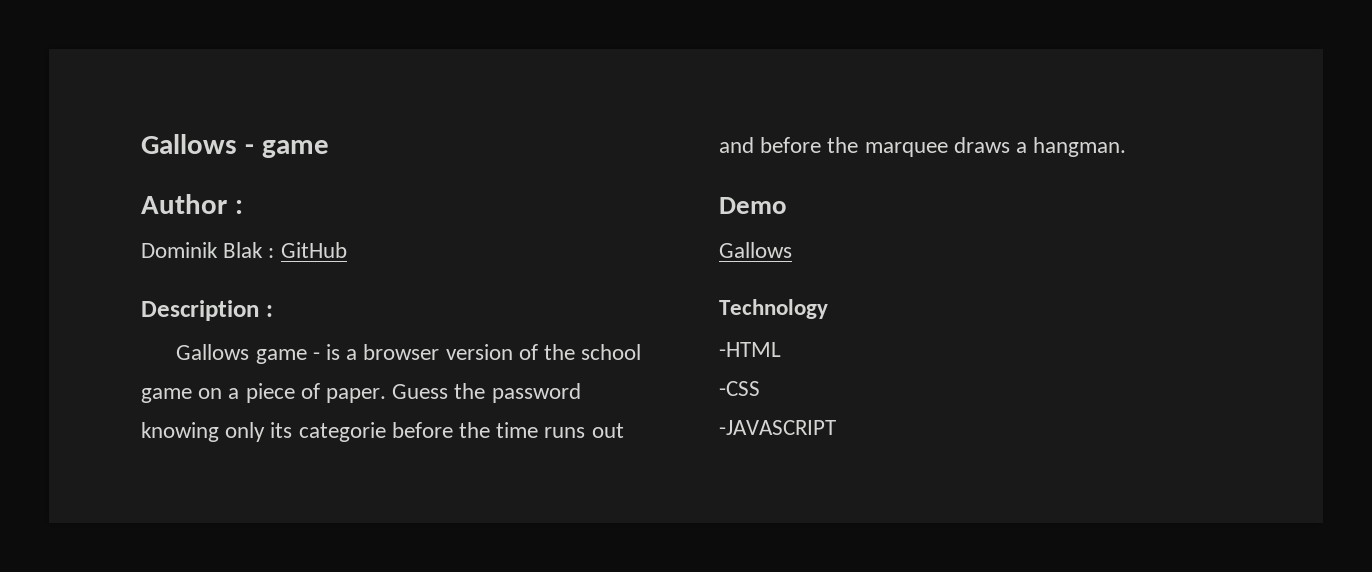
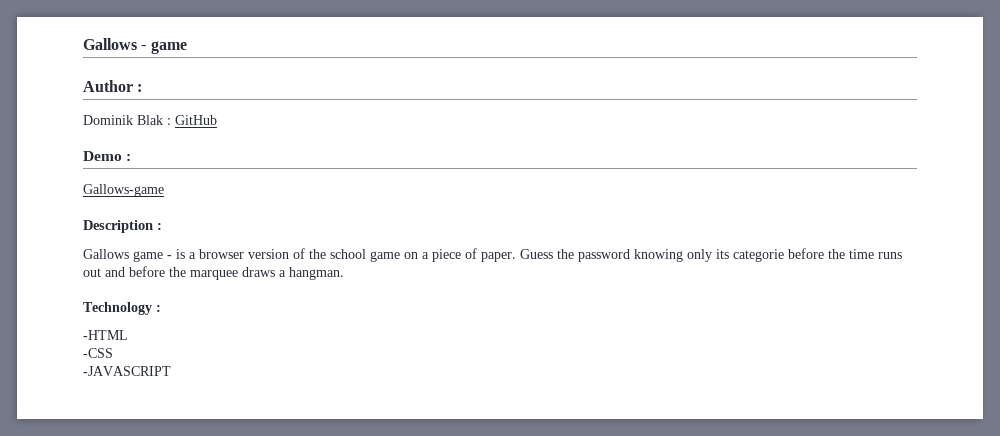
(347, 250) none -> [83,151,132,161] [83,184,164,197] // Demo : // Gallows-game
[719,197,787,214] [719,242,792,258] // Demo // Gallows -> (344, 273) none
(828, 309) none -> [156,305,161,312] :

